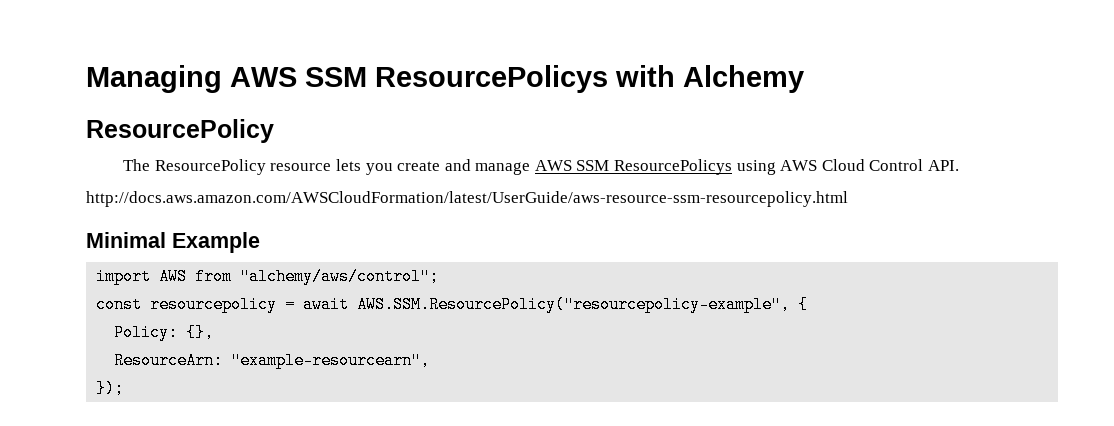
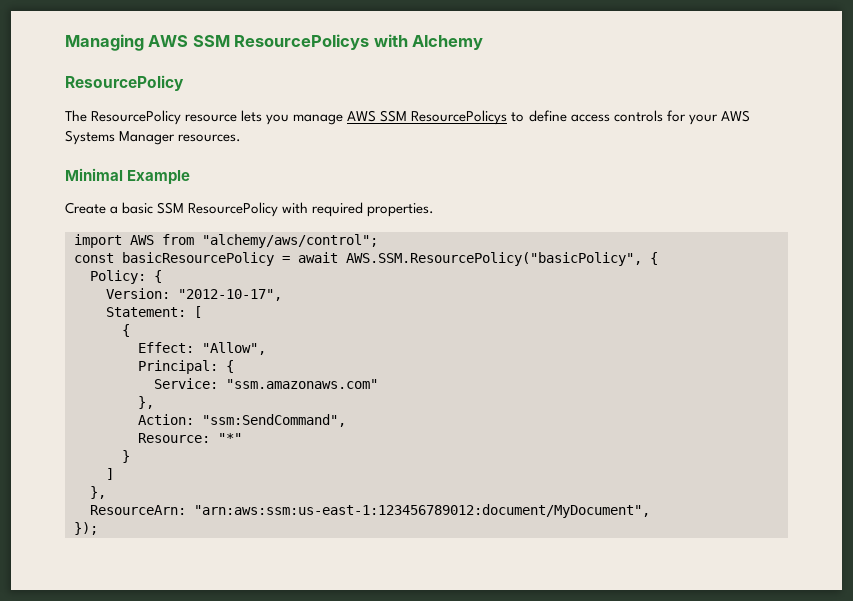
[397,159,471,171] create and -> (290, 119) none
[736,159,960,175] [86,191,848,207] [86,232,260,253] using AWS Cloud Control API. // http://docs.aws.amazon.com/AWSCloudFormation/latest/UserGuide/aws-resource-ssm-resourcepolicy.html // Minimal Example -> [511,110,750,125] [65,130,242,145] [65,168,191,184] [65,202,435,217] to define access controls for your AWS Systems Manager resources. // Minimal Example // Create a basic SSM ResourcePolicy with required properties.
[150,296,278,313] resourcepolicy -> [122,252,274,266] basicResourcePolicy
[357,296,791,313] AWS.SSM.ResourcePolicy("resourcepolicy-example", -> [346,252,642,266] AWS.SSM.ResourcePolicy("basicPolicy",
[186,324,215,341] {}, -> [154,270,162,283] [106,288,282,301] [106,306,202,318] [122,324,130,337] [138,342,266,355] [138,360,234,374] [154,378,378,389] [138,396,154,409] [138,414,346,427] [138,433,242,443] [122,450,130,463] [106,468,114,480] [90,486,106,499] { // Version: "2012-10-17", // Statement: [ // { // Effect: "Allow", // Principal: { // Service: "ssm.amazonaws.com" // }, // Action: "ssm:SendCommand", // Resource: "*" // } // ] // },
[231,352,431,369] "example-resourcearn", -> [194,504,650,518] "arn:aws:ssm:us-east-1:123456789012:document/MyDocument",

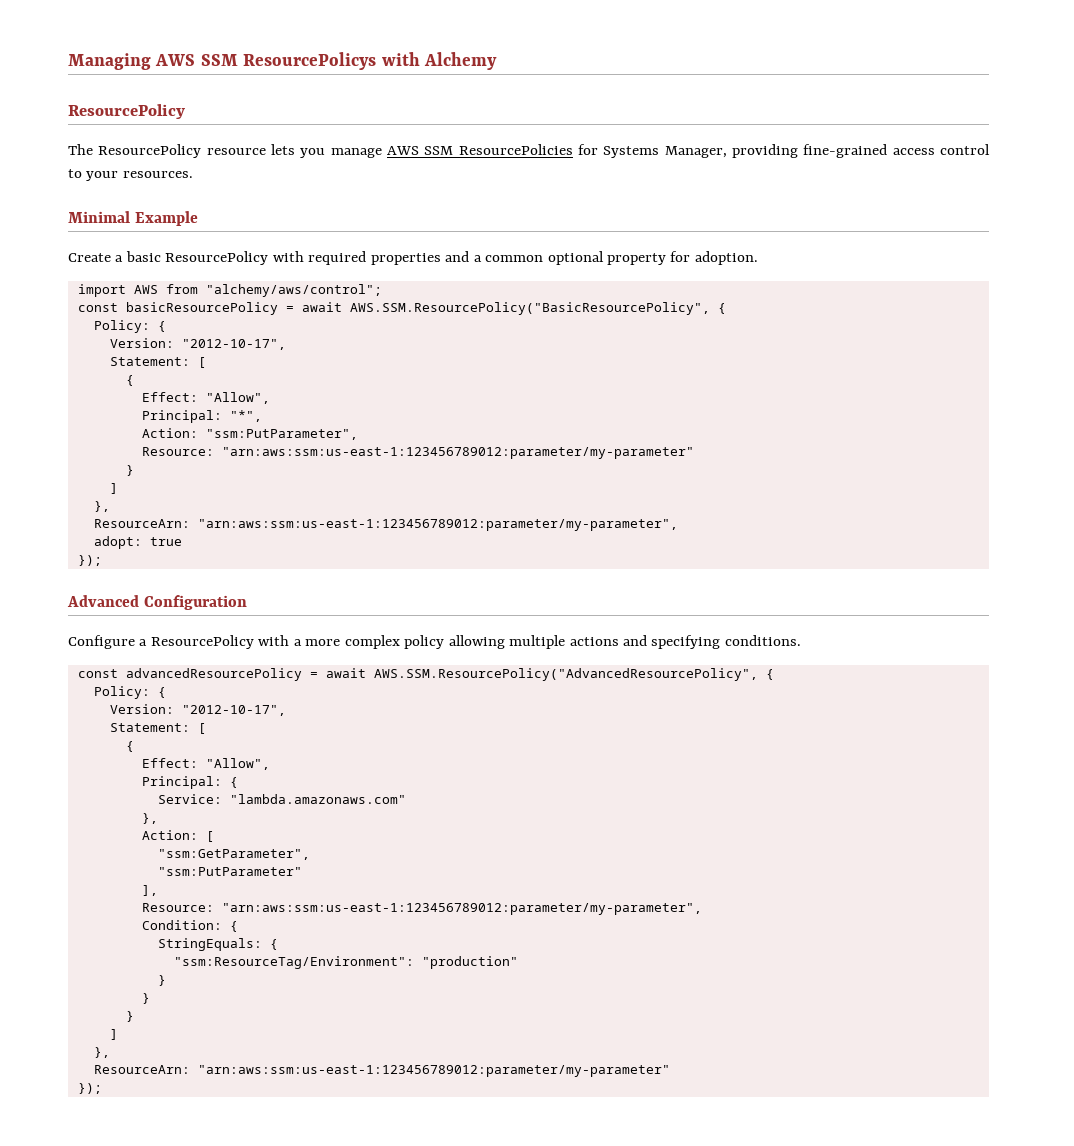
[411,110,750,125] [65,130,176,145] ResourcePolicys to define access controls for your AWS Systems Manager -> [458,144,991,158] [68,169,119,181] ResourcePolicies for Systems Manager, providing fine-grained access control to your
[157,202,185,214] SSM -> (161, 256) none
[367,203,435,217] properties. -> [370,251,758,265] properties and a common optional property for adoption.
[346,252,642,266] AWS.SSM.ResourcePolicy("basicPolicy", -> [349,302,726,315] [93,320,166,333] [109,338,286,350] [109,357,206,368] [125,375,134,386] [141,392,270,404] [141,410,262,423] [141,428,358,440] [141,447,694,459] [125,465,134,476] [109,483,118,494] [93,501,110,512] [93,519,678,531] [93,536,182,549] [77,555,102,566] [67,595,247,610] [68,635,801,649] [77,668,758,681] AWS.SSM.ResourcePolicy("BasicResourcePolicy", { // Policy: { // Version: "2012-10-17", // Statement: [ // { // Effect: "Allow", // Principal: "*", // Action: "ssm:PutParameter", // Resource: "arn:aws:ssm:us-east-1:123456789012:parameter/my-parameter" // } // ] // }, // ResourceArn: "arn:aws:ssm:us-east-1:123456789012:parameter/my-parameter", // adopt: true // }); // Advanced Configuration // Configure a ResourcePolicy with a more complex policy allowing multiple actions and specifying conditions. // const advancedResourcePolicy = await AWS.SSM.ResourcePolicy("AdvancedResourcePolicy",
[226,379,378,389] "ssm.amazonaws.com" -> [229,794,406,804] "lambda.amazonaws.com"
[202,414,346,427] [138,433,242,443] [122,450,130,463] [106,468,114,480] [90,486,106,499] [90,504,650,518] "ssm:SendCommand", // Resource: "*" // } // ] // }, // ResourceArn: "arn:aws:ssm:us-east-1:123456789012:document/MyDocument", -> [205,831,214,842] [157,849,310,860] [157,867,302,876] [141,885,158,896] [141,903,702,915] [141,920,238,932] [157,938,278,951] [173,956,518,969] [157,975,166,986] [141,993,150,1004] [125,1011,134,1022] [109,1029,118,1040] [93,1047,110,1058] [93,1065,670,1077] [ // "ssm:GetParameter", // "ssm:PutParameter" // ], // Resource: "arn:aws:ssm:us-east-1:123456789012:parameter/my-parameter", // Condition: { // StringEquals: { // "ssm:ResourceTag/Environment": "production" // } // } // } // ] // }, // ResourceArn: "arn:aws:ssm:us-east-1:123456789012:parameter/my-parameter"

